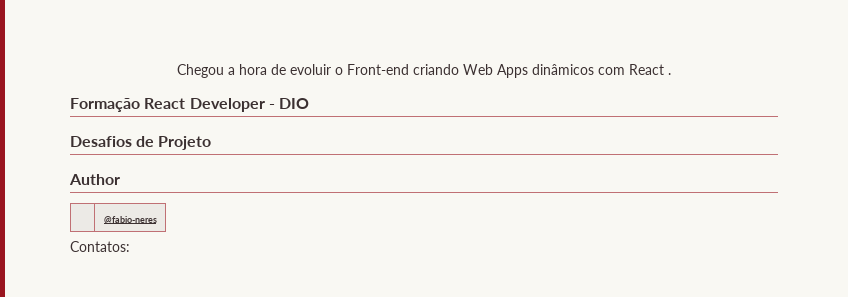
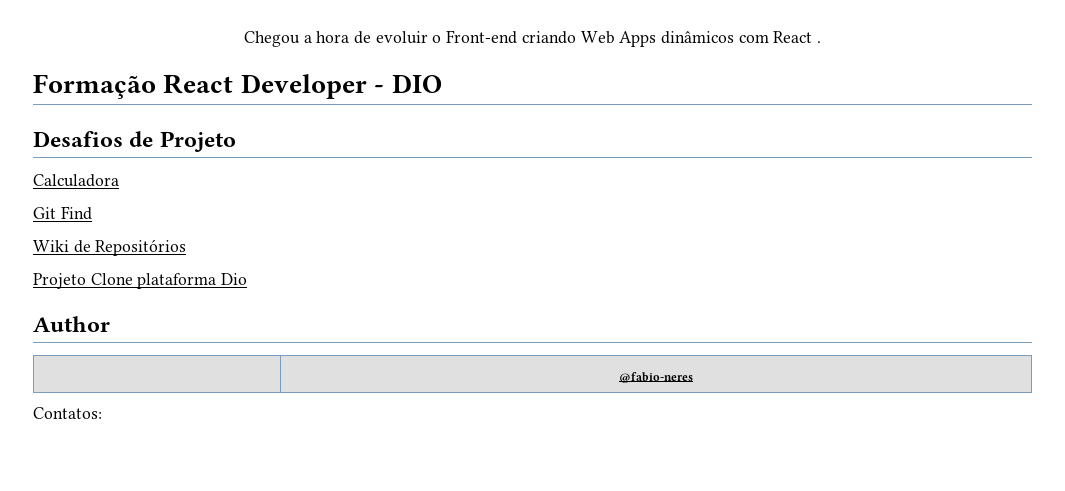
(212, 143) none -> [33,174,119,187] [33,206,92,220] [33,239,187,256] [33,273,248,289] // Calculadora // Git Find // Wiki de Repositórios // Projeto Clone plataforma Dio

